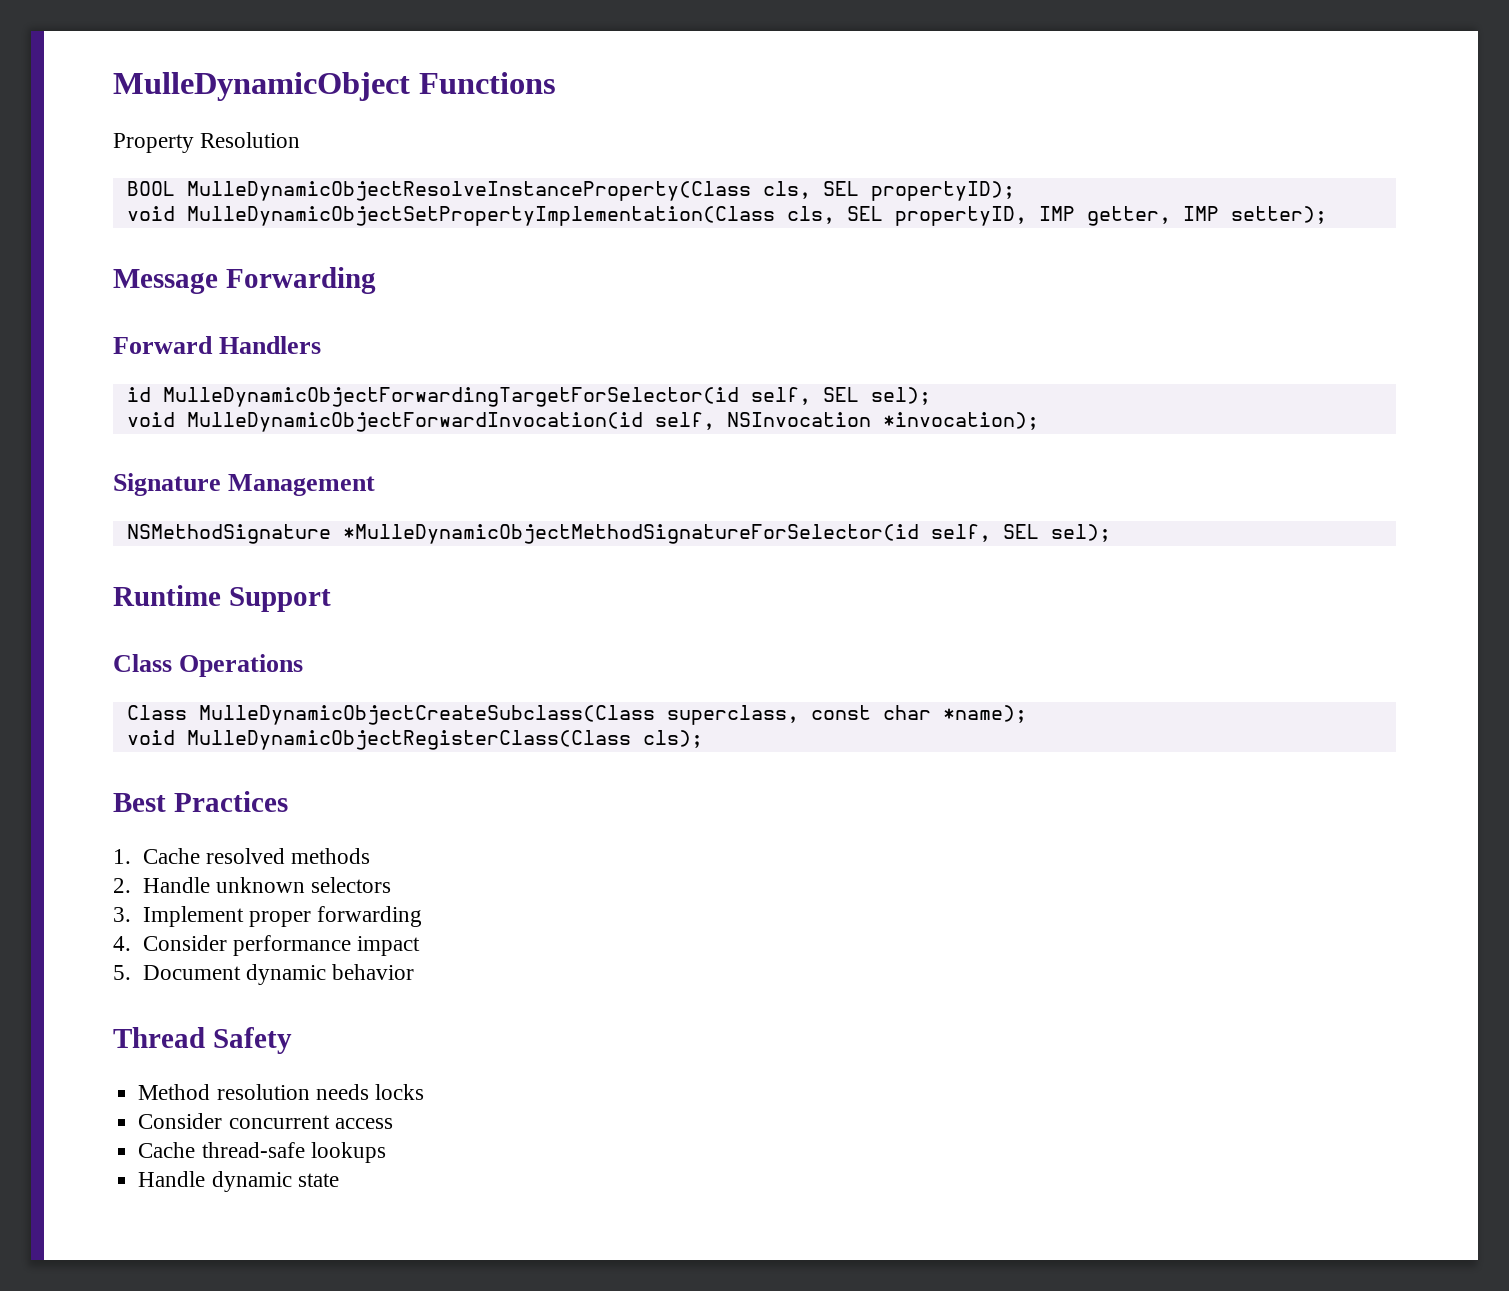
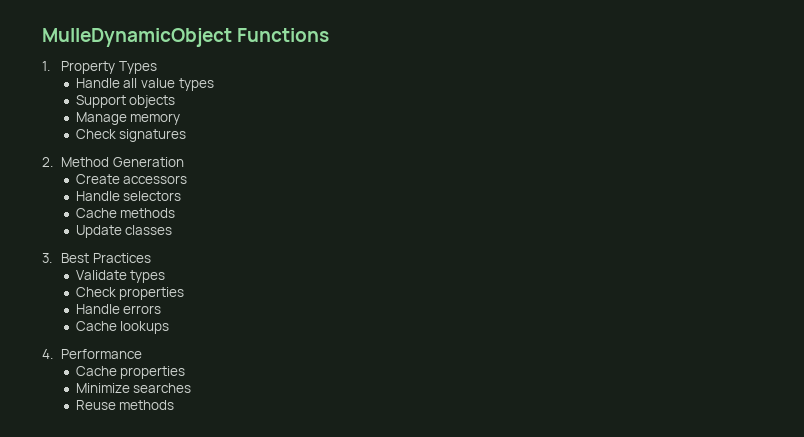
[113,132,301,153] [126,181,1015,201] [126,206,1327,226] [113,267,376,294] [113,336,322,354] [126,387,931,407] [126,412,1039,432] [113,473,376,496] [126,524,1111,544] [113,585,331,612] [113,654,304,677] [126,705,1027,725] [126,730,703,750] [113,791,288,812] [113,848,370,864] [113,877,391,893] [113,906,422,927] [113,935,420,956] [113,964,414,985] [113,1027,292,1054] [138,1084,424,1100] [138,1113,393,1129] [138,1142,386,1163] [138,1171,339,1192] Property Resolution // BOOL MulleDynamicObjectResolveInstanceProperty(Class cls, SEL propertyID); // void MulleDynamicObjectSetPropertyImplementation(Class cls, SEL propertyID, IMP getter, IMP setter); // Message Forwarding // Forward Handlers // id MulleDynamicObjectForwardingTargetForSelector(id self, SEL sel); // void MulleDynamicObjectForwardInvocation(id self, NSInvocation *invocation); // Signature Management // NSMethodSignature *MulleDynamicObjectMethodSignatureForSelector(id self, SEL sel); // Runtime Support // Class Operations // Class MulleDynamicObjectCreateSubclass(Class superclass, const char *name); // void MulleDynamicObjectRegisterClass(Class cls); // Best Practices // 1. Cache resolved methods // 2. Handle unknown selectors // 3. Implement proper forwarding // 4. Consider performance impact // 5. Document dynamic behavior // Thread Safety // Method resolution needs locks // Consider concurrent access // Cache thread-safe lookups // Handle dynamic state -> [42,61,157,74] [75,78,214,91] [75,95,176,108] [75,112,181,125] [75,129,187,142] [42,157,184,167] [75,174,188,184] [75,191,182,201] [75,208,176,218] [75,225,173,238] [42,253,151,263] [75,270,166,283] [75,287,185,300] [75,304,162,314] [75,321,170,334] [42,349,142,359] [75,366,186,379] [75,383,192,393] [75,400,175,410] 1. Property Types // Handle all value types // Support objects // Manage memory // Check signatures // 2. Method Generation // Create accessors // Handle selectors // Cache methods // Update classes // 3. Best Practices // Validate types // Check properties // Handle errors // Cache lookups // 4. Performance // Cache properties // Minimize searches // Reuse methods

